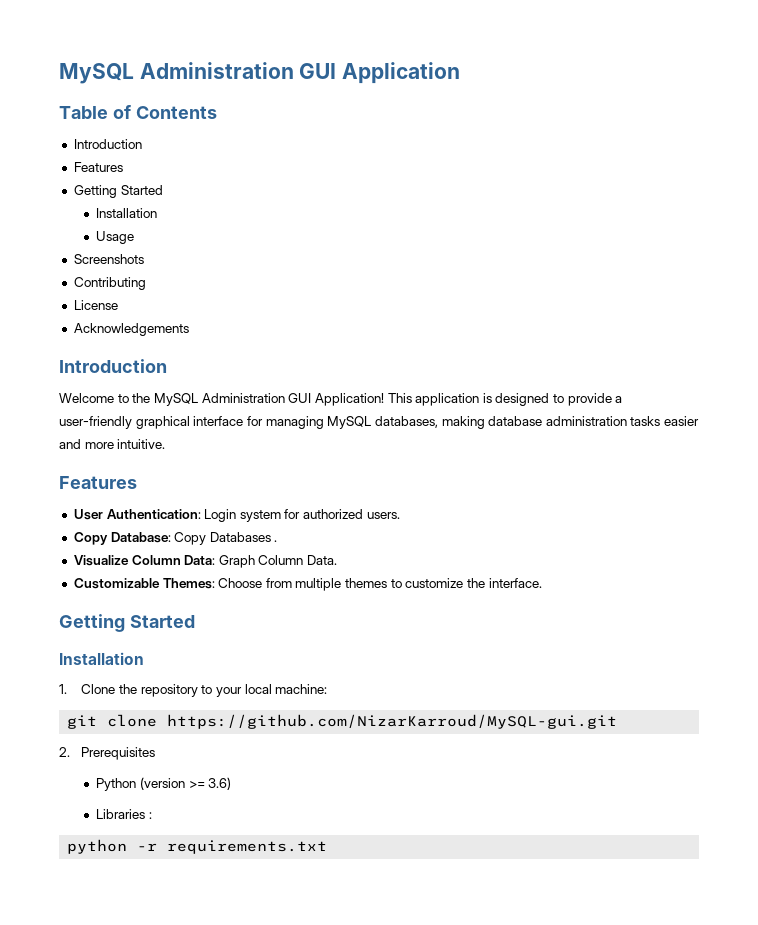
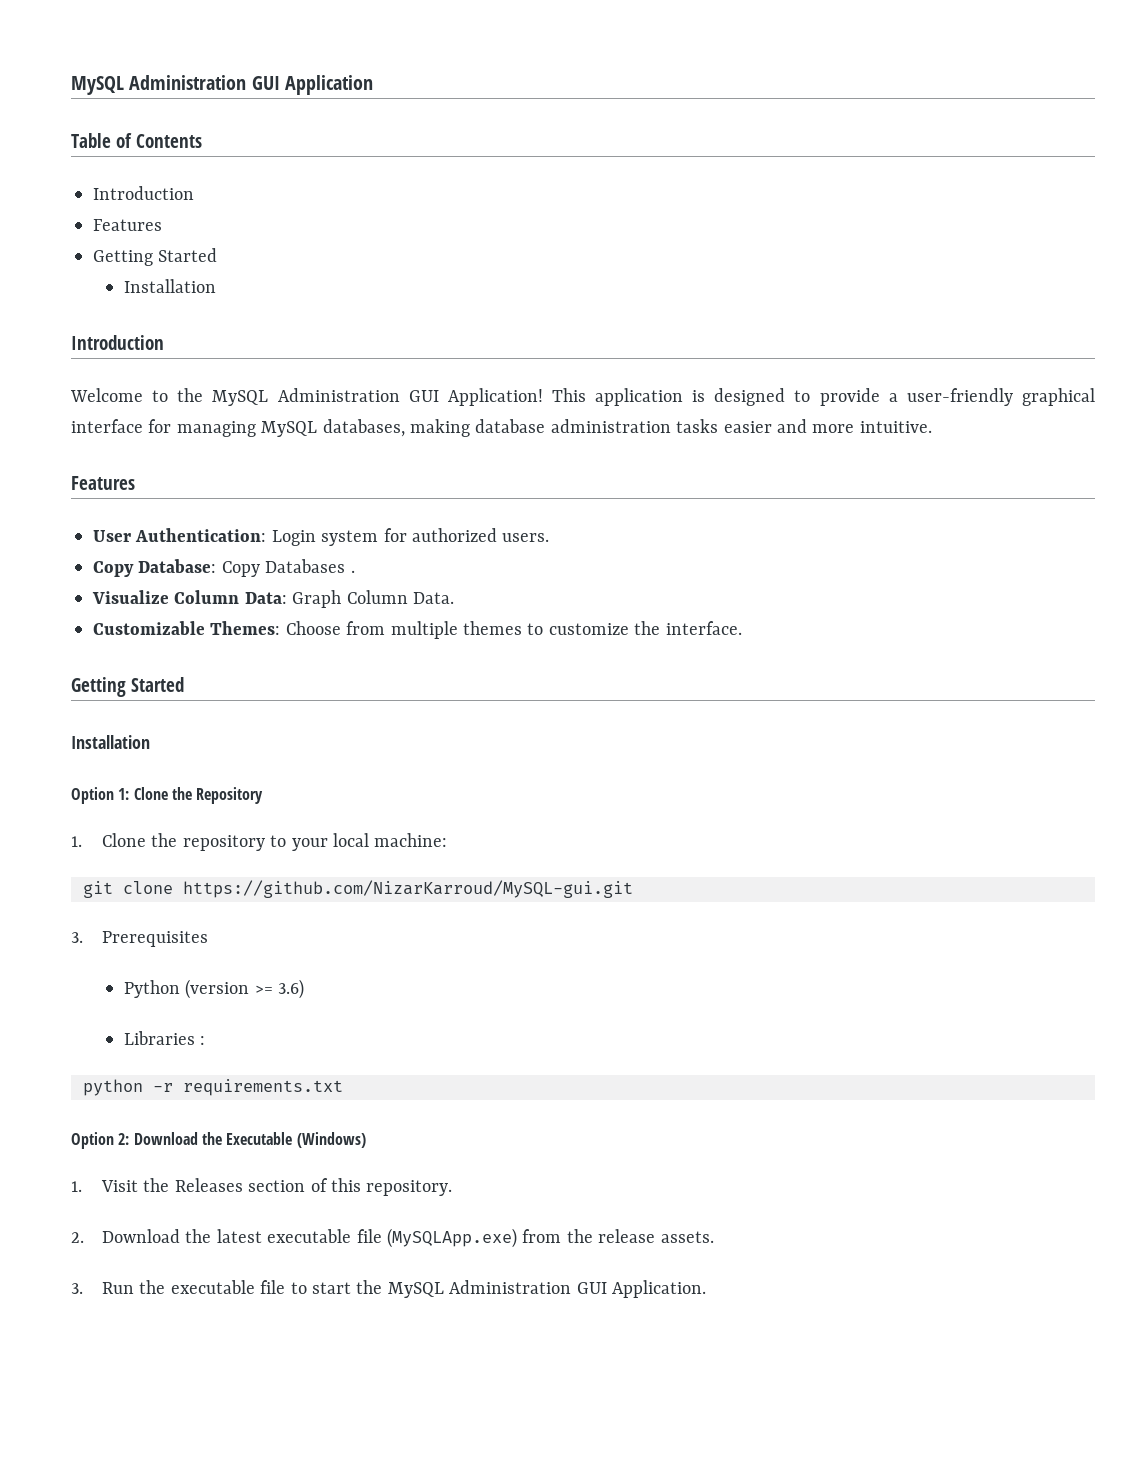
[96,231,135,244] [73,254,144,264] [73,277,146,290] [73,300,118,310] [73,323,189,336] // Usage // Screenshots // Contributing // License // Acknowledgements -> (216, 286) none
(144, 658) none -> [71,787,264,804] // Option 1: Clone the Repository
[59,747,70,757] 2. -> [71,932,83,943] 3.
(328, 847) none -> [71,1132,366,1149] [71,1178,453,1196] [71,1228,714,1248] [71,1280,706,1298] // Option 2: Download the Executable (Windows) // 1. Visit the Releases section of this repository. // 2. Download the latest executable file (MySQLApp.exe) from the release assets. // 3. Run the executable file to start the MySQL Administration GUI Application.

